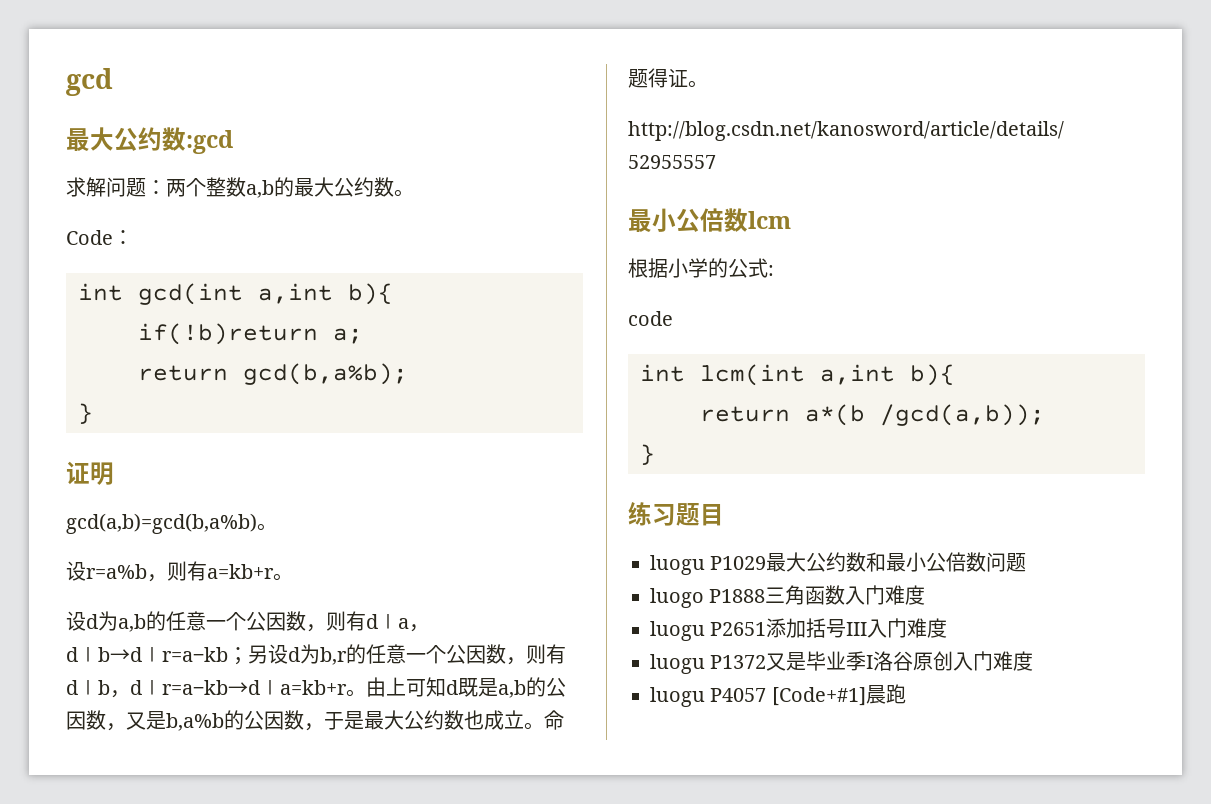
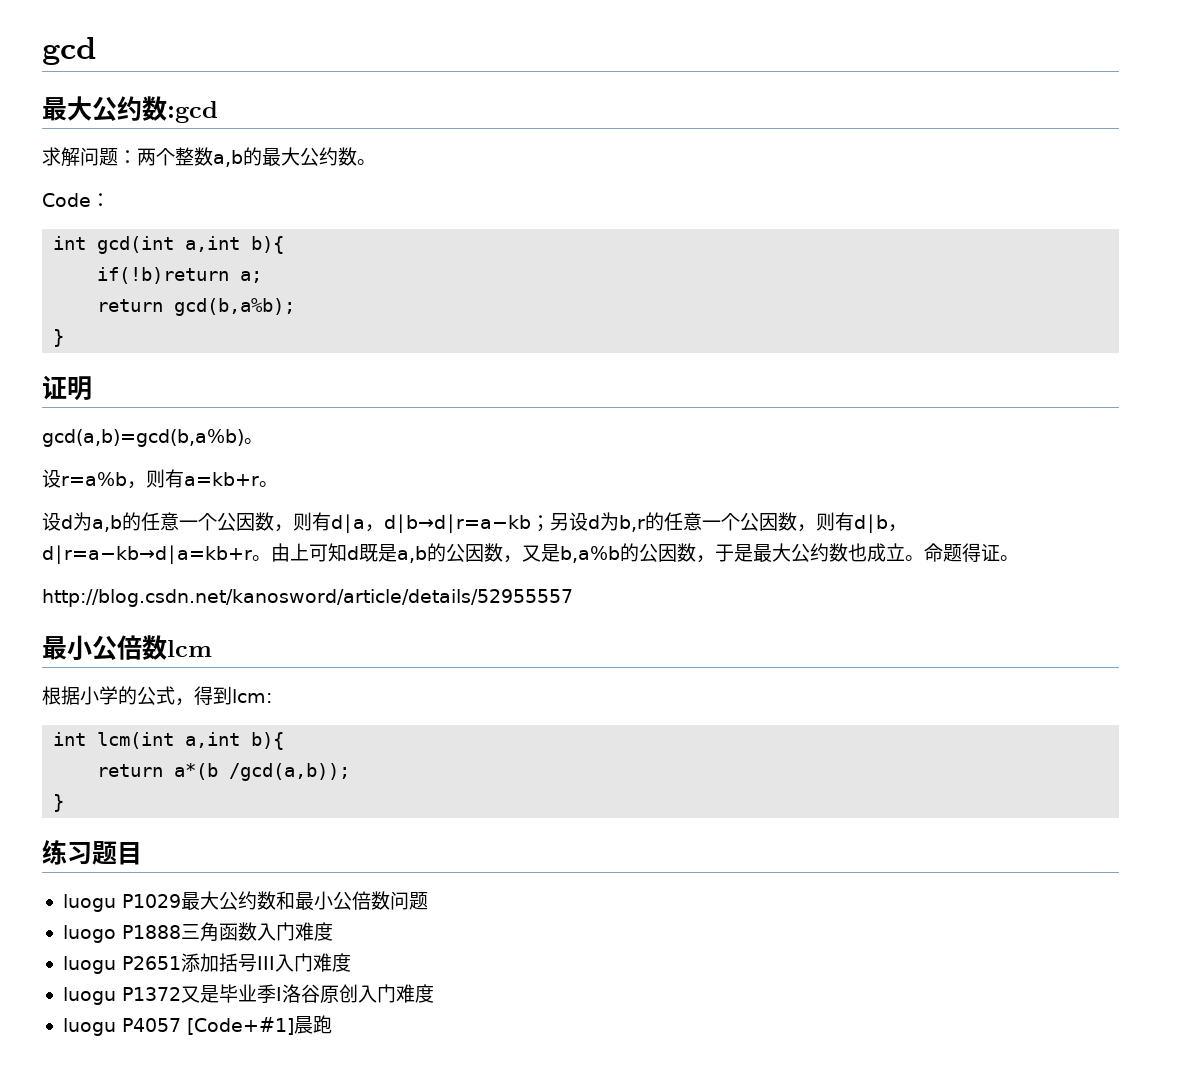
[768,265,774,276] [628,311,673,326] : // code -> [175,686,272,706] ，得到lcm:

